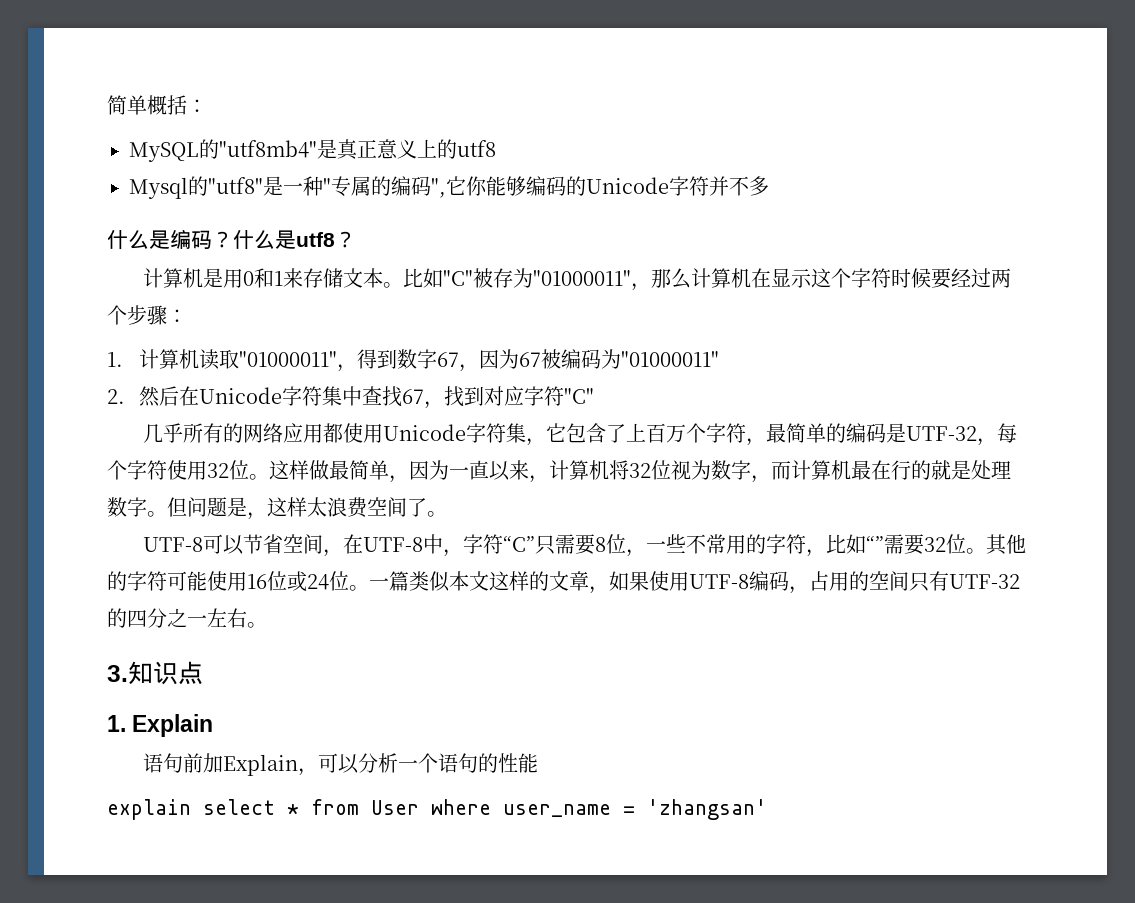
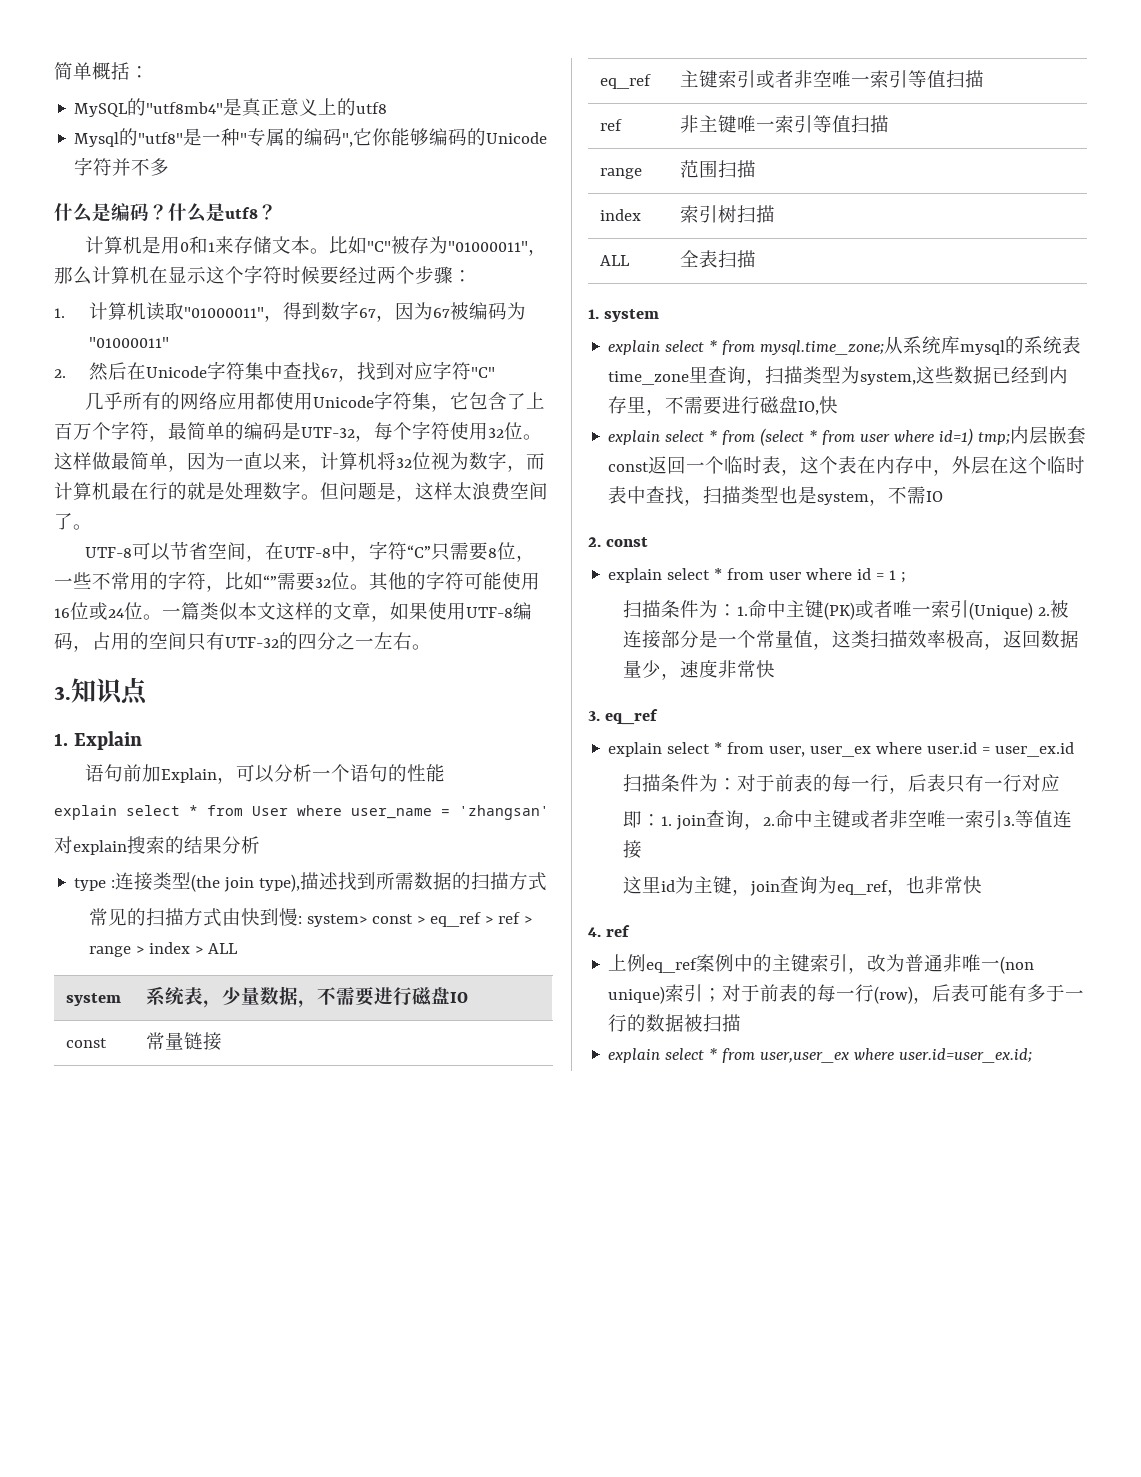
(767, 809) none -> [54,836,260,855] [74,872,548,892] [88,908,532,927] [88,942,238,957] [66,993,122,1006] [146,986,469,1008] [66,1038,108,1048] [146,1032,223,1051] [600,74,652,89] [680,70,985,88] [600,119,623,131] [680,115,890,133] [600,168,643,179] [680,160,757,178] [600,209,642,221] [680,205,776,223] [600,255,631,266] [680,250,757,268] [588,309,659,322] [608,336,1082,355] [608,366,1069,386] [608,396,839,416] [608,426,1087,446] [608,456,1086,476] [608,486,944,506] [588,537,648,547] [608,568,907,583] [622,600,1069,620] [622,629,1079,650] [622,660,775,680] [588,709,658,725] [608,742,1075,757] [622,774,1060,794] [622,810,1072,830] [622,840,642,859] [622,876,982,896] [588,925,630,937] [608,954,1035,974] [608,984,1085,1004] [608,1014,742,1032] [608,1048,1033,1063] // 对explain搜索的结果分析 // type :连接类型(the join type),描述找到所需数据的扫描方式 // 常见的扫描方式由快到慢: system> const > eq_ref > ref > range > index > ALL // system | 系统表，少量数据，不需要进行磁盘IO // const | 常量链接 // eq_ref | 主键索引或者非空唯一索引等值扫描 // ref | 非主键唯一索引等值扫描 // range | 范围扫描 // index | 索引树扫描 // ALL | 全表扫描 // 1. system // explain select * from mysql.time_zone;从系统库mysql的系统表time_zone里查询，扫描类型为system,这些数据已经到内存里，不需要进行磁盘IO,快 // explain select * from (select * from user where id=1) tmp;内层嵌套const返回一个临时表，这个表在内存中，外层在这个临时表中查找，扫描类型也是system，不需IO // 2. const // explain select * from user where id = 1 ; // 扫描条件为：1.命中主键(PK)或者唯一索引(Unique) 2.被连接部分是一个常量值，这类扫描效率极高，返回数据量少，速度非常快 // 3. eq_ref // explain select * from user, user_ex where user.id = user_ex.id // 扫描条件为：对于前表的每一行，后表只有一行对应 // 即：1. join查询，2.命中主键或者非空唯一索引3.等值连接 // 这里id为主键，join查询为eq_ref，也非常快 // 4. ref // 上例eq_ref案例中的主键索引，改为普通非唯一(non unique)索引；对于前表的每一行(row)，后表可能有多于一行的数据被扫描 // explain select * from user,user_ex where user.id=user_ex.id;

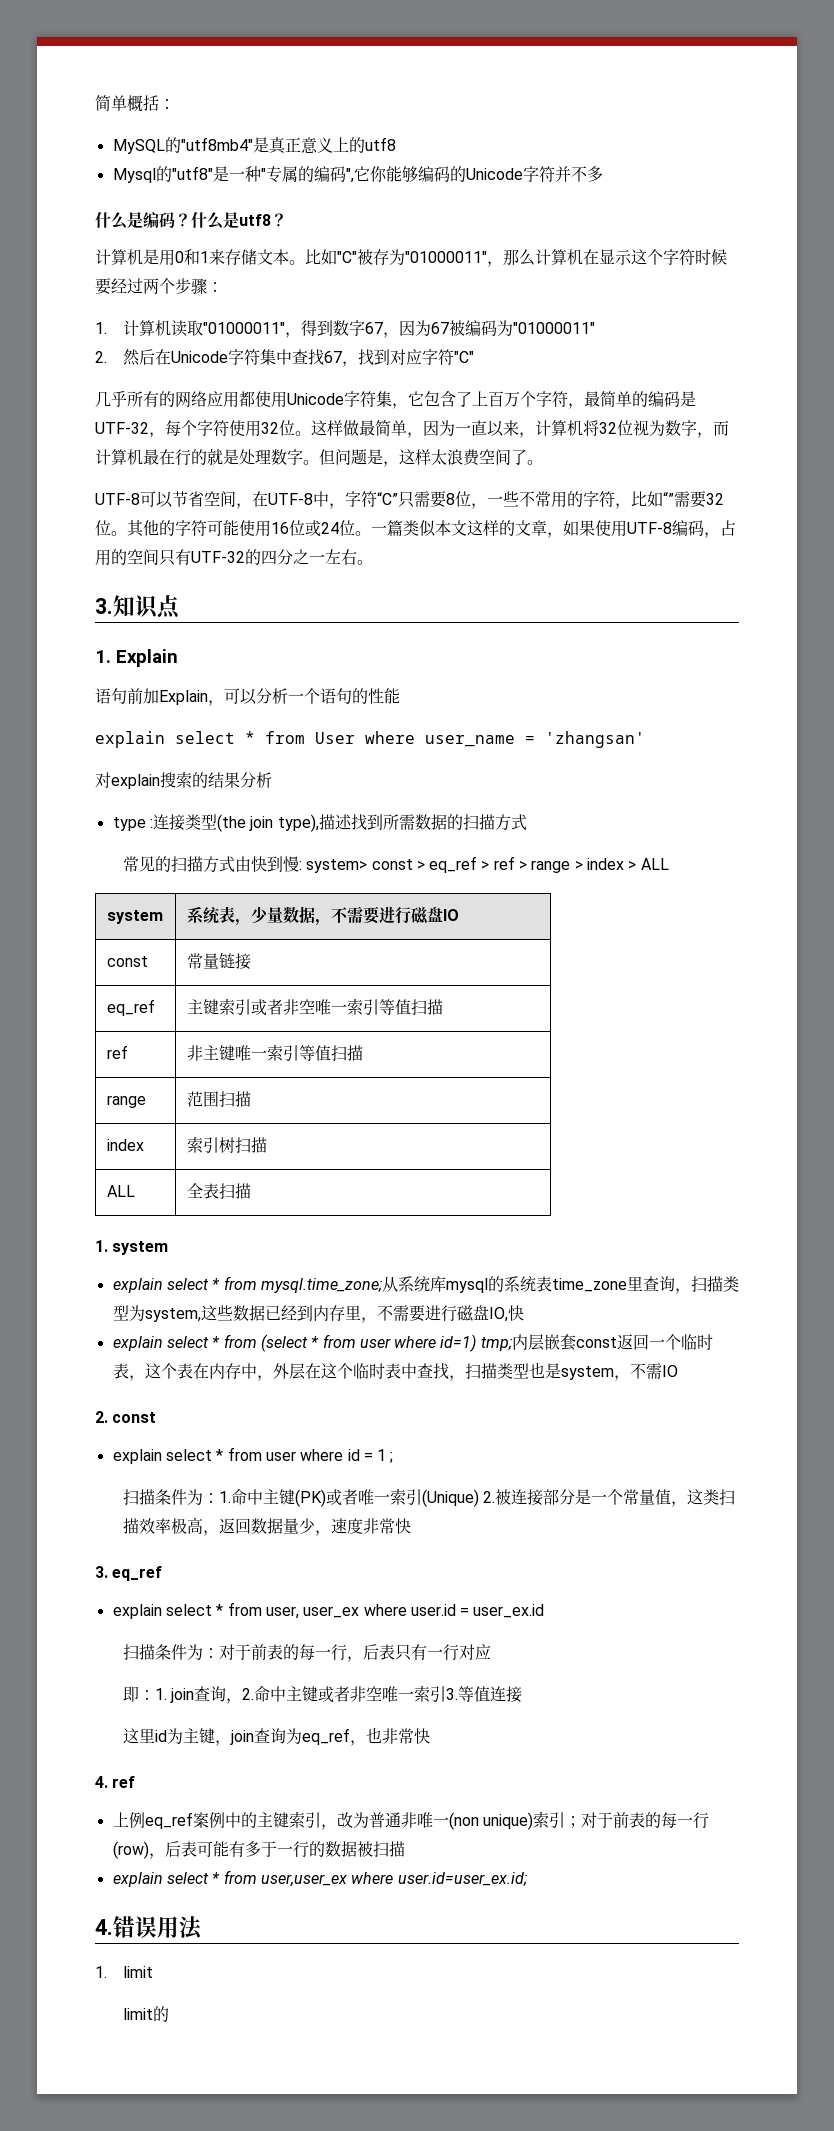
(1033, 1055) none -> [95,1916,203,1940] [95,1966,153,1978] [122,2006,169,2022] // 4.错误用法 // 1. limit // limit的

